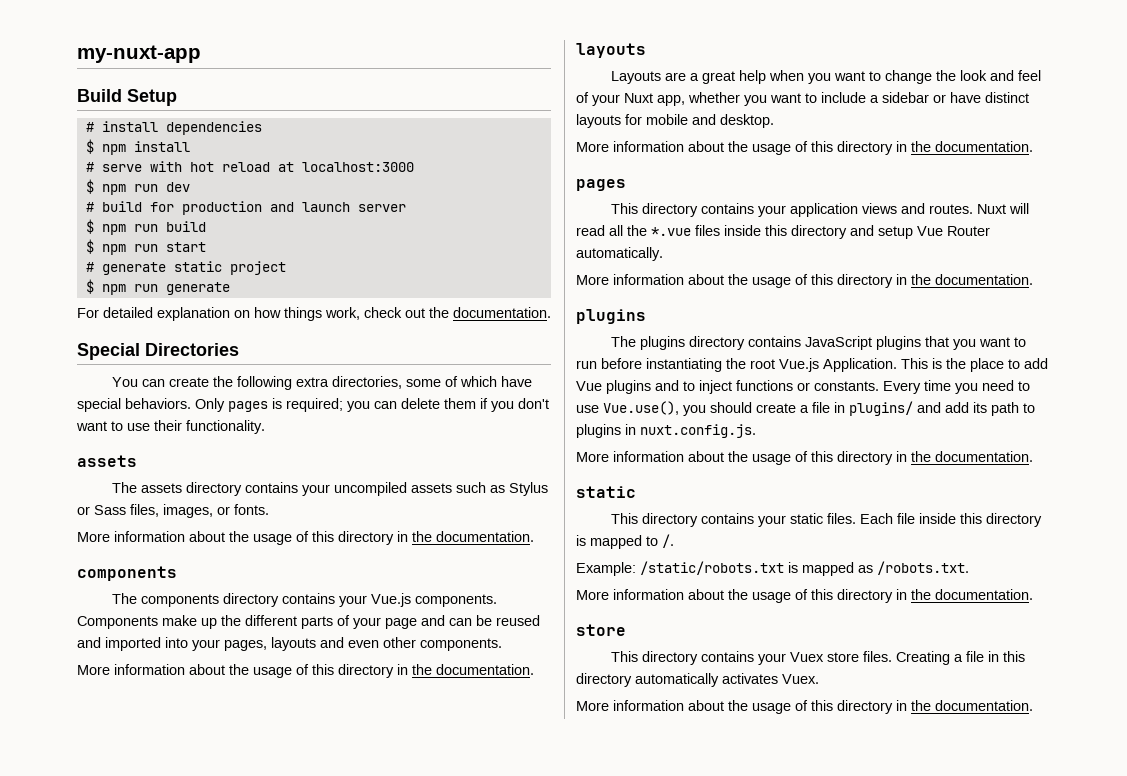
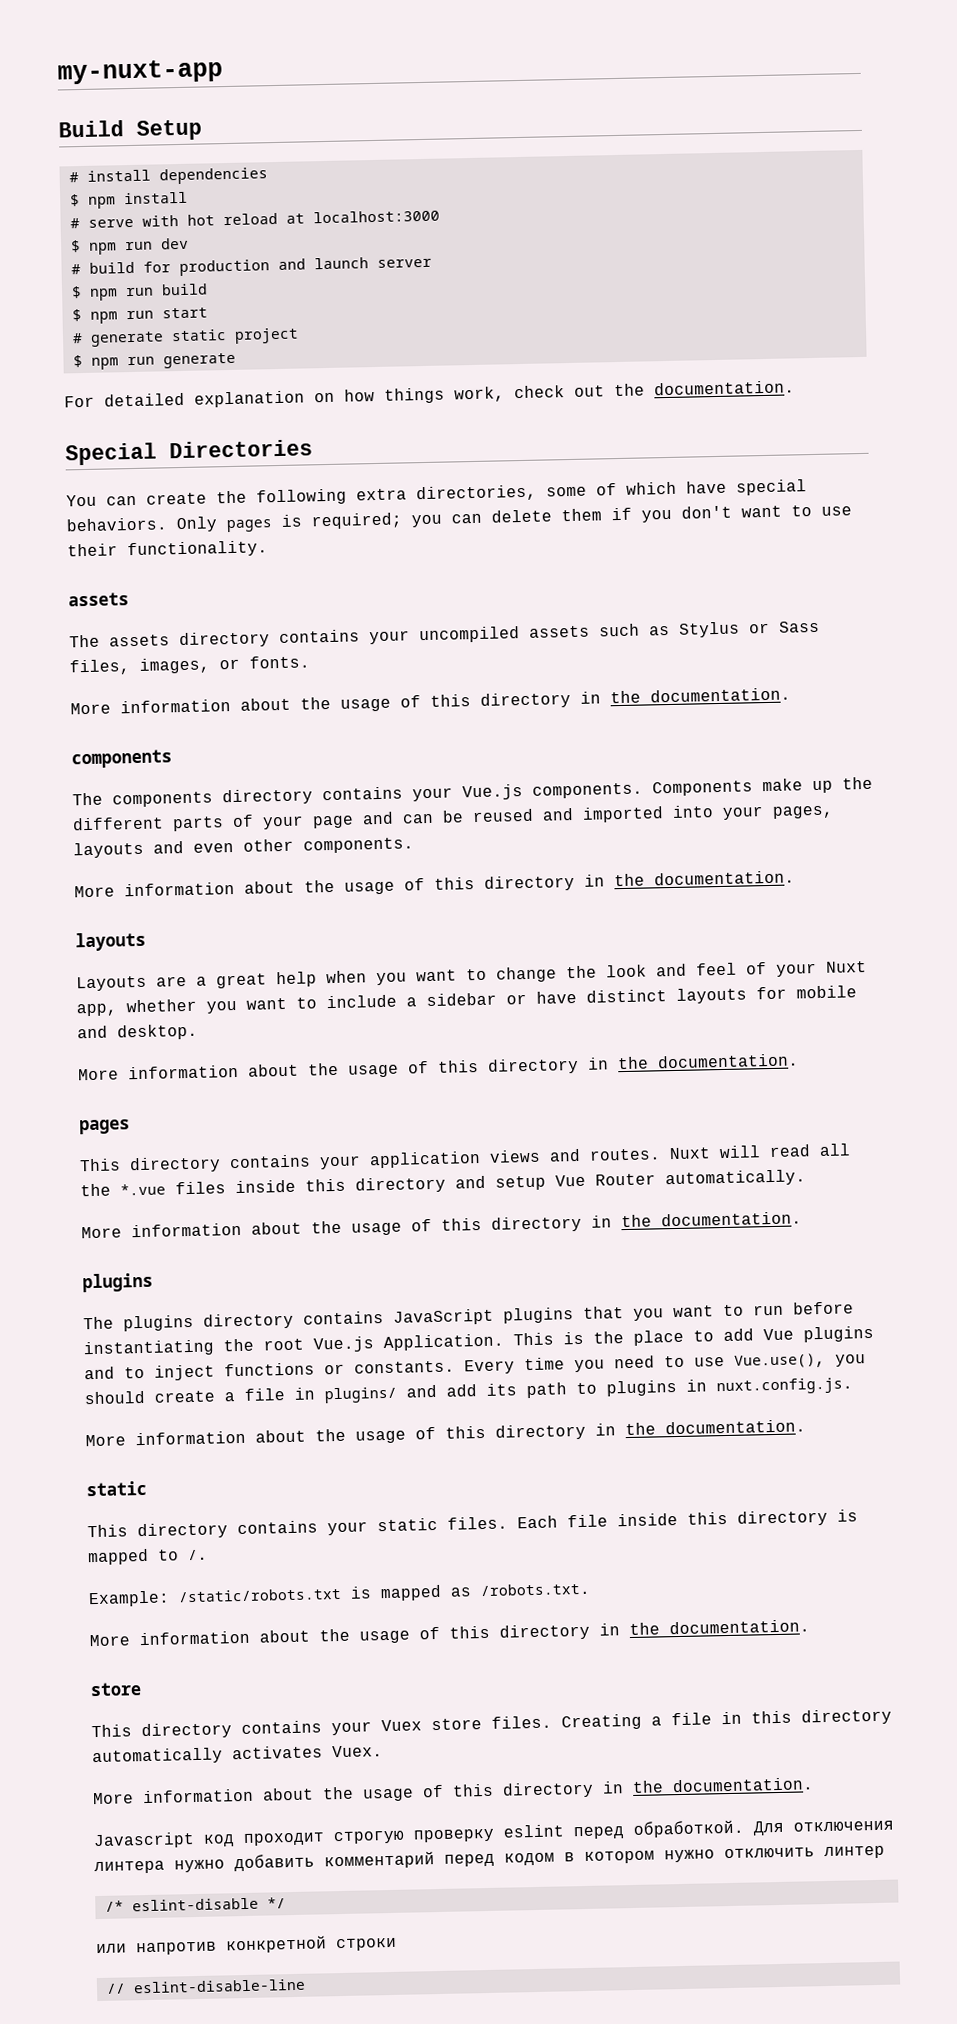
(1033, 705) none -> [93,1819,894,1850] [94,1845,885,1875] [104,1897,286,1912] [96,1935,397,1956] [105,1978,306,1994] // Javascript код проходит строгую проверку eslint перед обработкой. Для отключения линтера нужно добавить комментарий перед кодом в котором нужно отключить линтер // /* eslint-disable */ // или напротив конкретной строки // // eslint-disable-line

